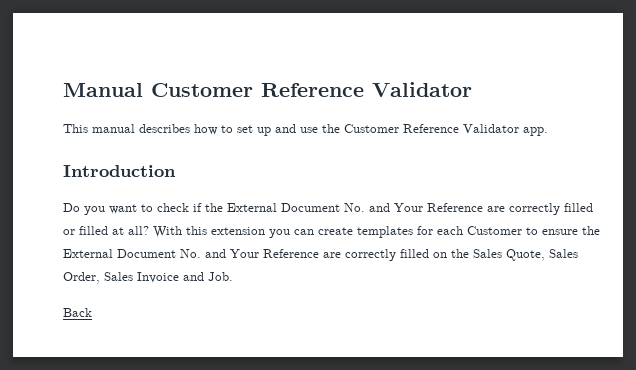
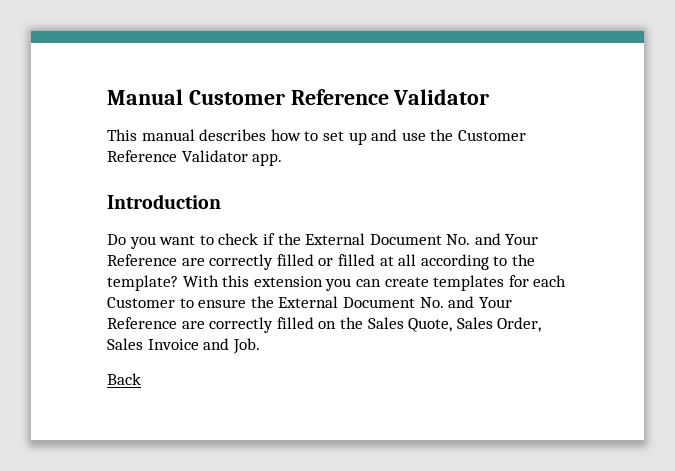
[128,226,149,235] all? -> [398,254,535,270] [107,275,178,291] all according to the template?

